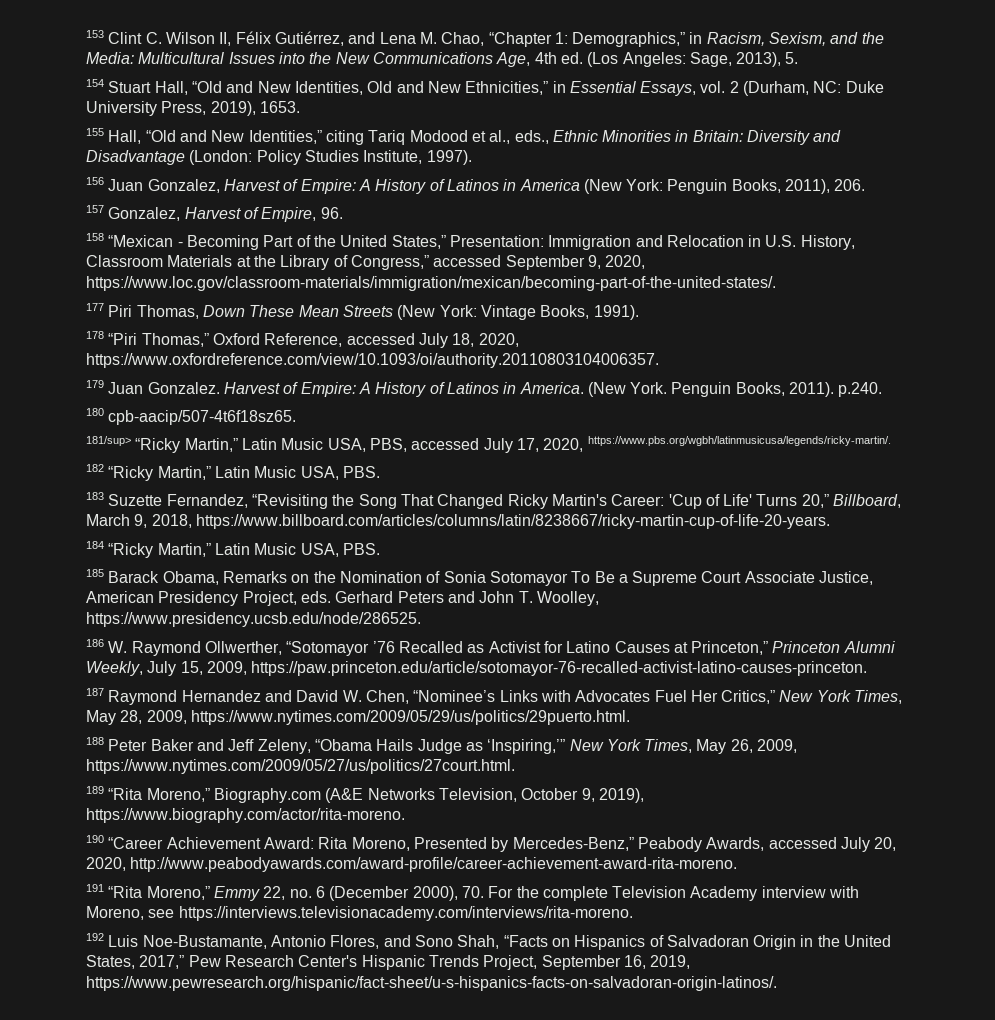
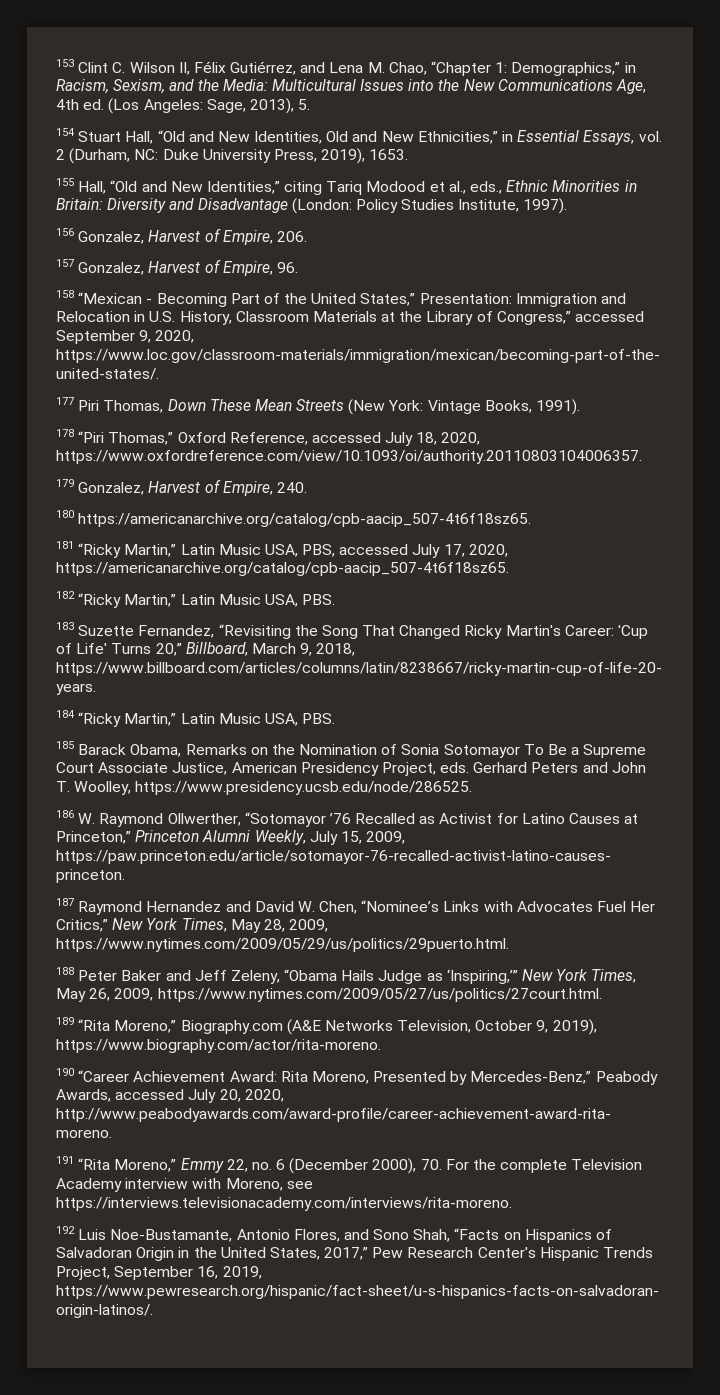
[108,179,831,194] Juan Gonzalez, Harvest of Empire: A History of Latinos in America (New York: Penguin Books, 2011), -> [78,228,273,245] Gonzalez, Harvest of Empire,
[108,382,883,397] Juan Gonzalez. Harvest of Empire: A History of Latinos in America. (New York. Penguin Books, 2011). p.240. -> [78,479,307,496] Gonzalez, Harvest of Empire, 240.
[108,410,297,425] [86,436,131,446] cpb-aacip/507-4t6f18sz65. // 181/sup> -> [78,513,532,527] [56,541,74,549] https://americanarchive.org/catalog/cpb-aacip_507-4t6f18sz65. // 181
[587,436,891,446] https://www.pbs.org/wgbh/latinmusicusa/legends/ricky-martin/. -> [56,562,509,576] https://americanarchive.org/catalog/cpb-aacip_507-4t6f18sz65.

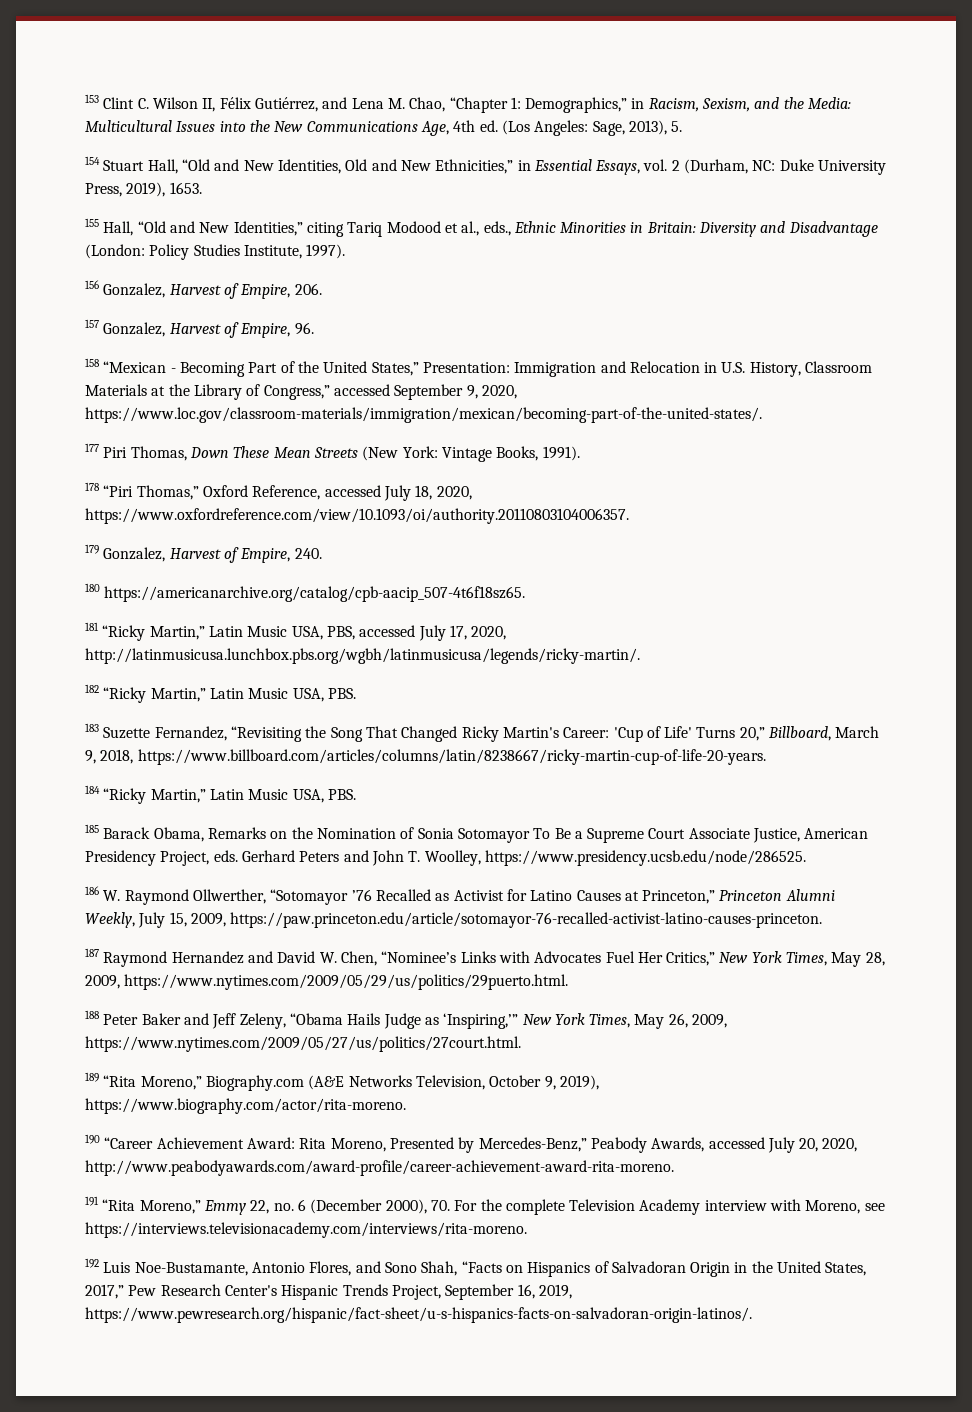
[56,562,509,576] https://americanarchive.org/catalog/cpb-aacip_507-4t6f18sz65. -> [85,648,640,664] http://latinmusicusa.lunchbox.pbs.org/wgbh/latinmusicusa/legends/ricky-martin/.

